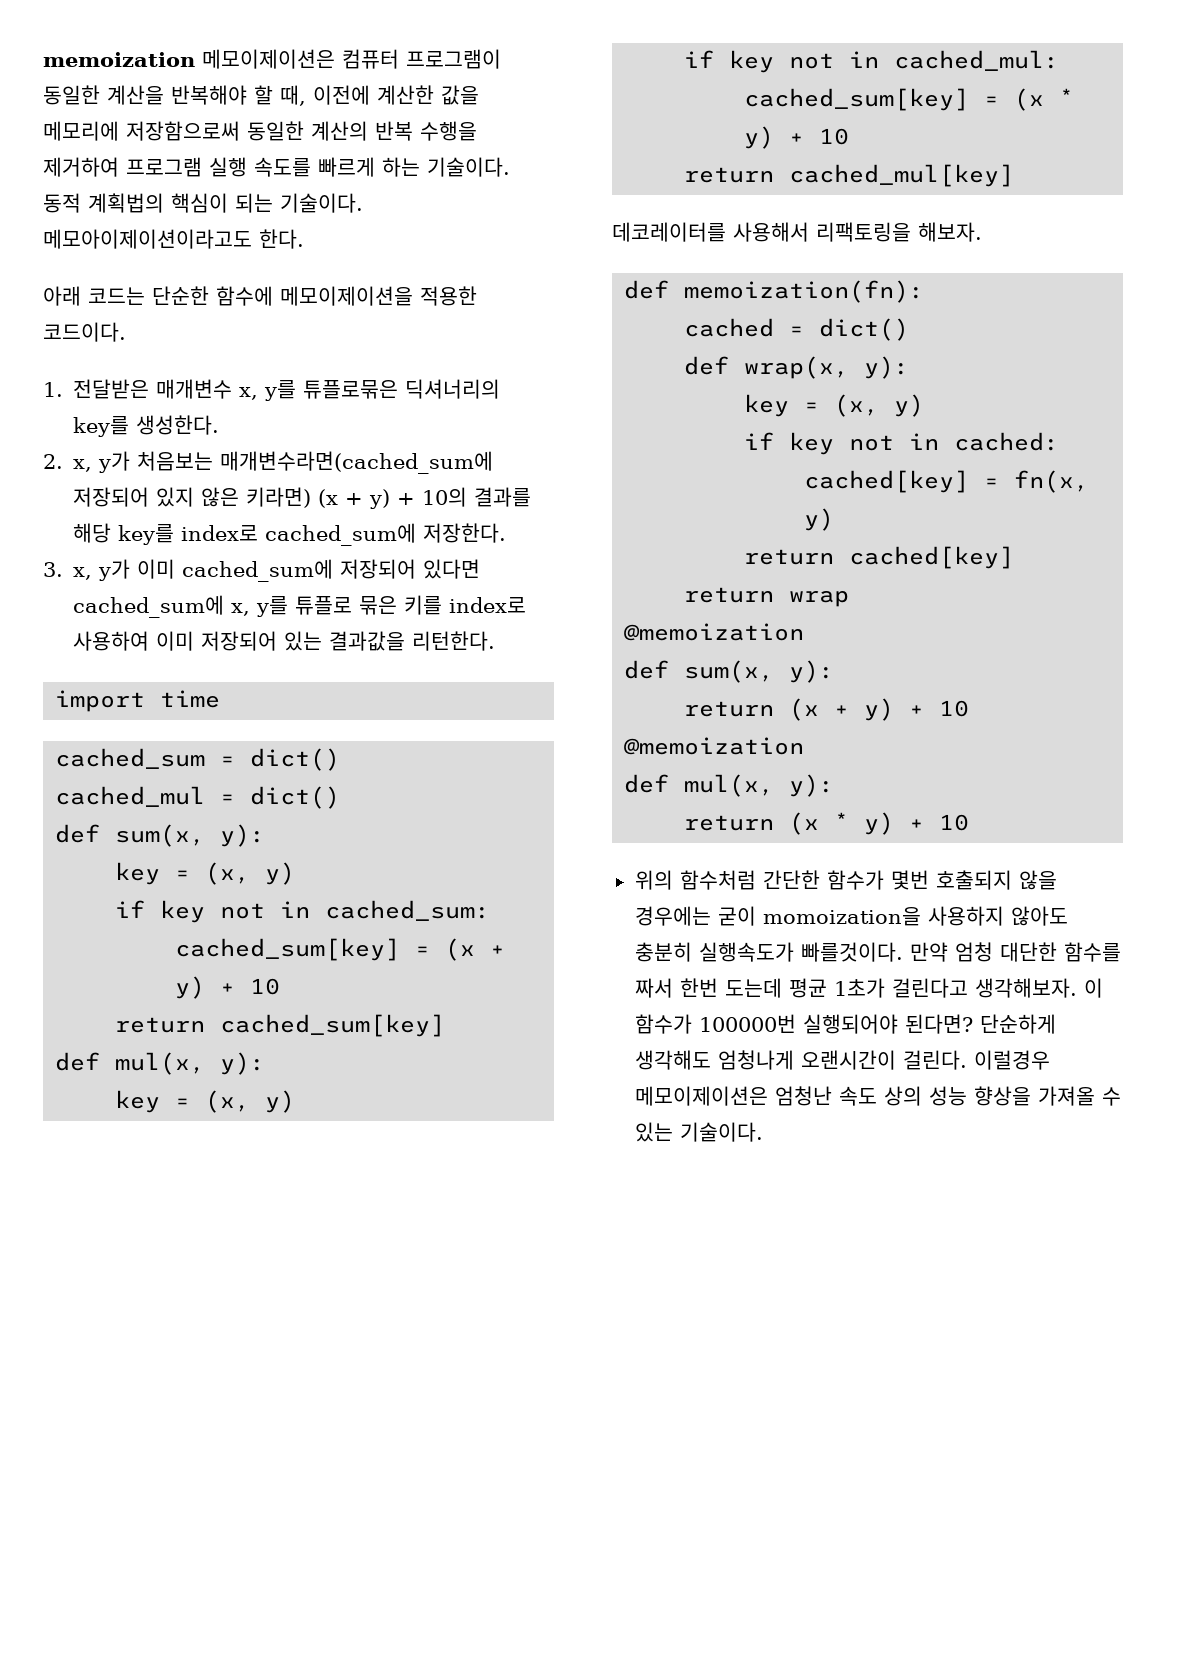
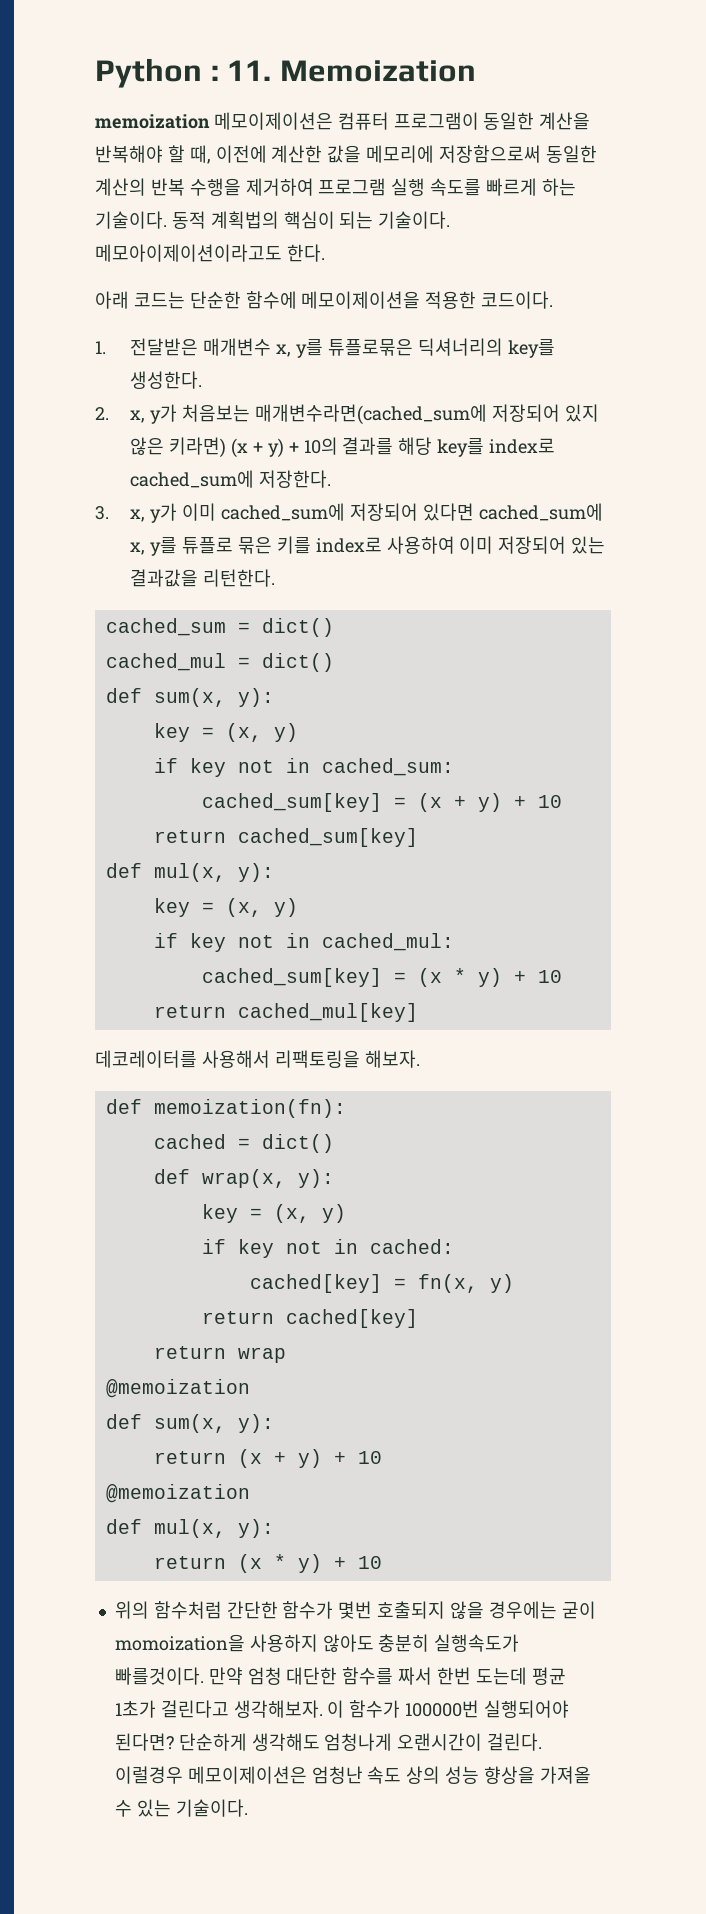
(43, 59) none -> [95,58,476,88] Python : 11. Memoization //
[55,690,221,712] // import time -> (276, 578) none

